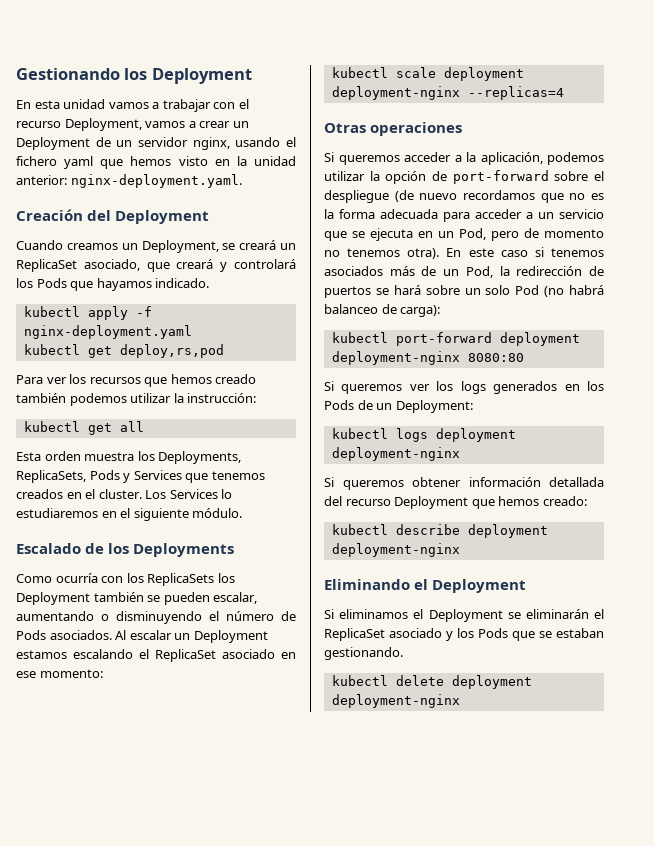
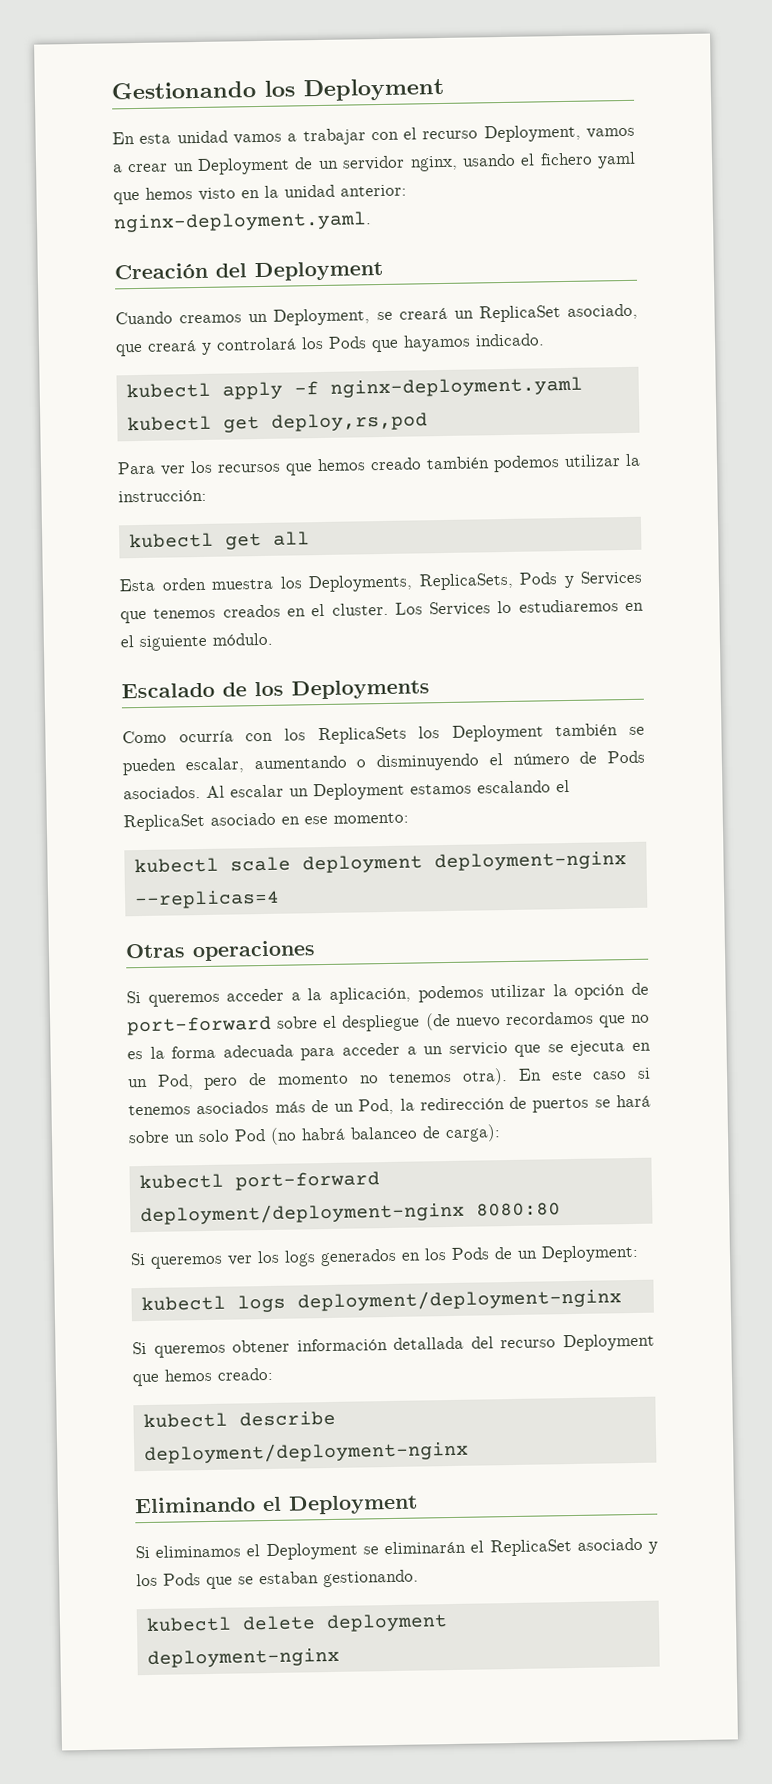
[499,332,580,346] [331,351,460,365] deployment deployment-nginx -> [139,1201,465,1226] deployment/deployment-nginx
[435,428,516,442] [331,447,460,461] deployment deployment-nginx -> [296,1288,622,1312] deployment/deployment-nginx
[467,524,548,538] [331,543,460,557] deployment deployment-nginx -> [143,1440,469,1465] deployment/deployment-nginx

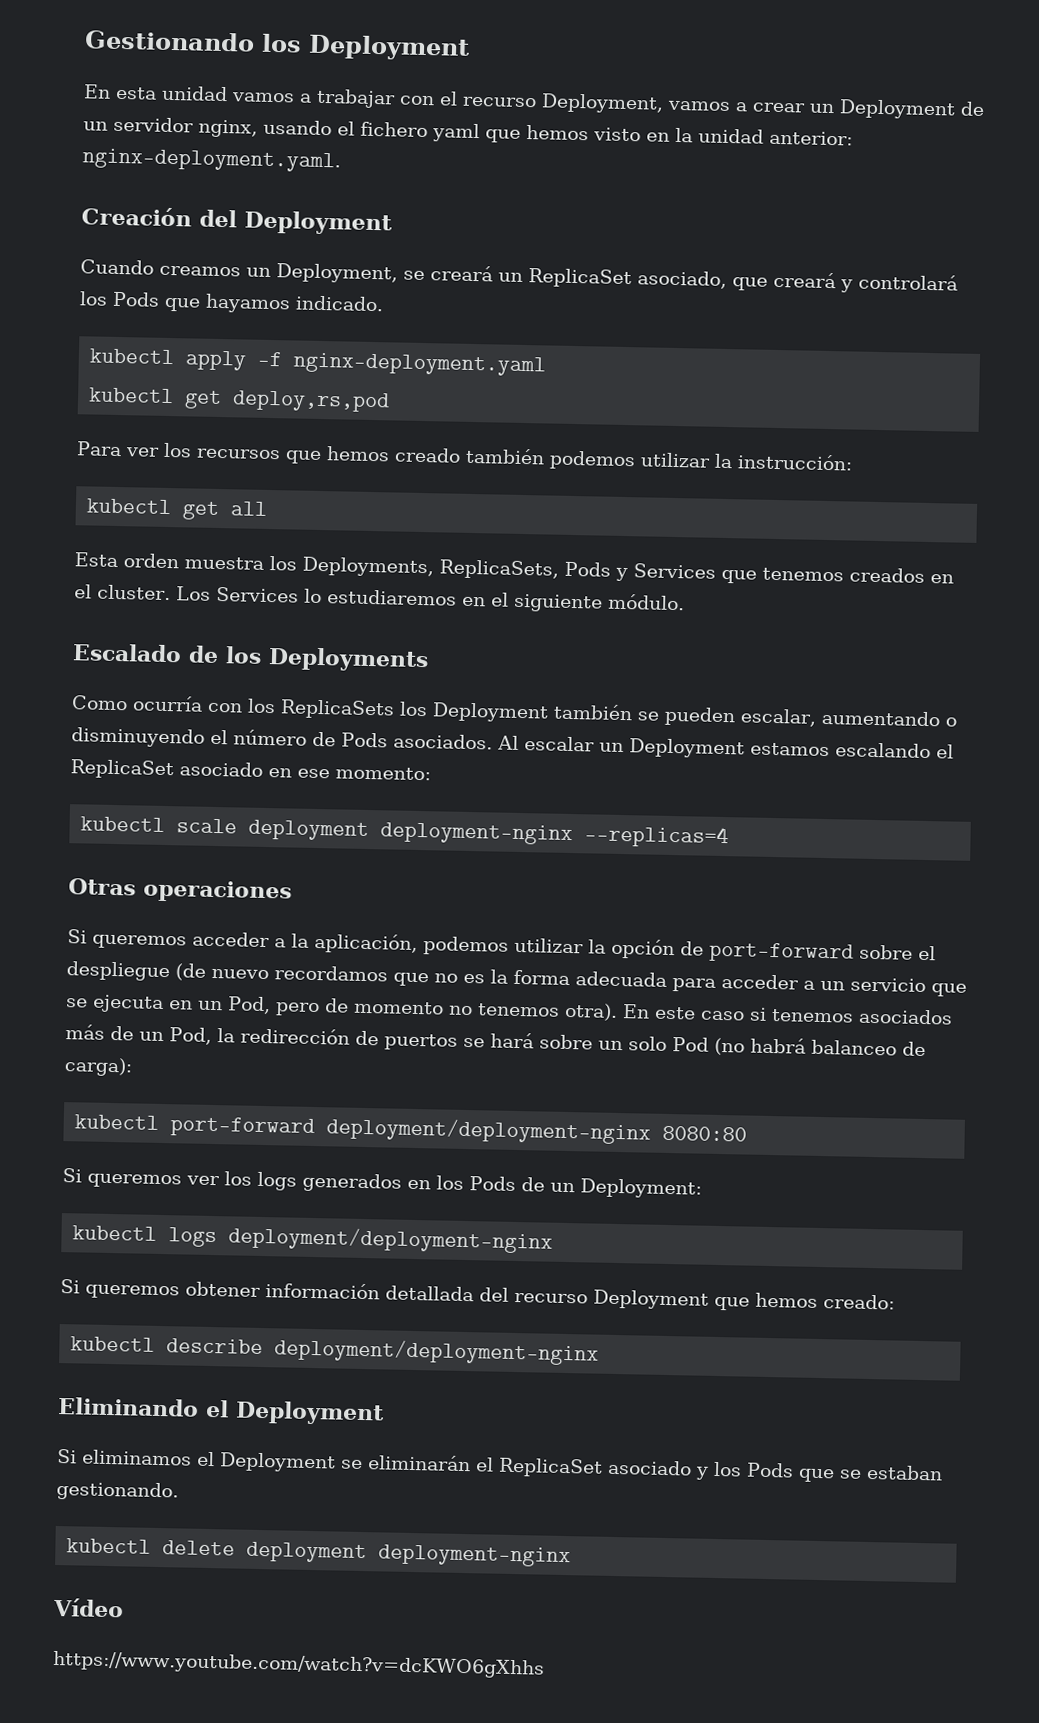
(340, 1658) none -> [53,1597,124,1618] [52,1650,545,1679] // Vídeo // https://www.youtube.com/watch?v=dcKWO6gXhhs

